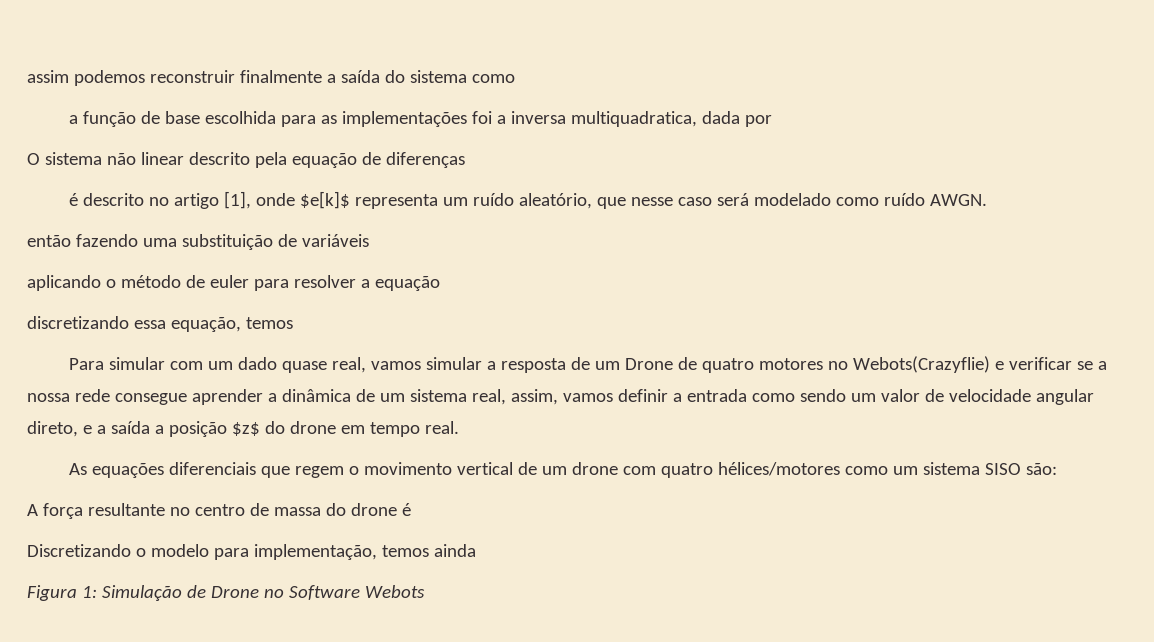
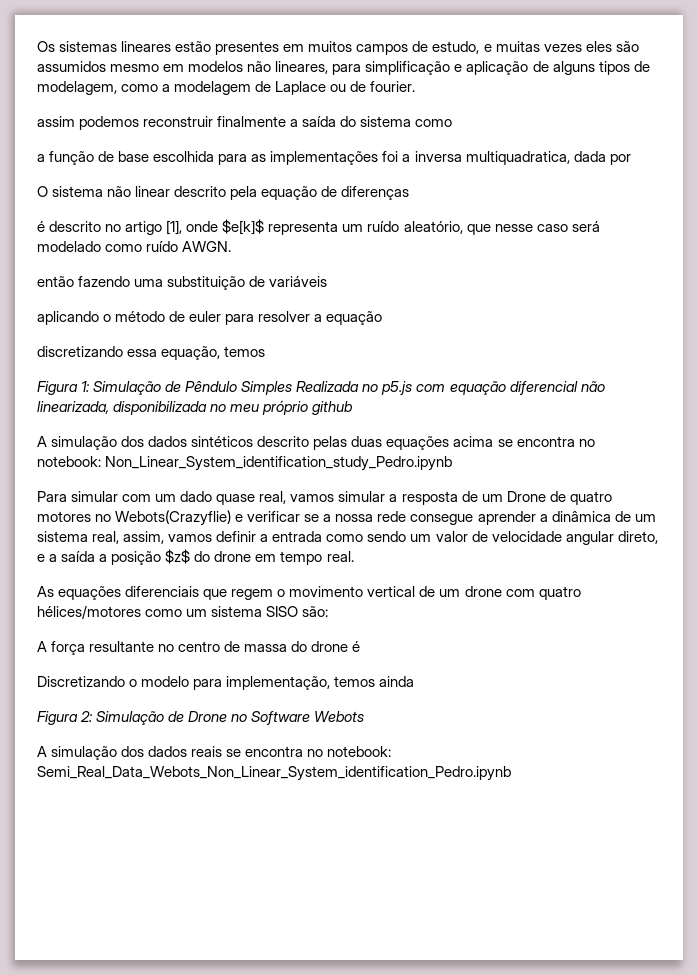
(27, 76) none -> [37,41,639,55] [37,61,650,75] [37,81,416,95] Os sistemas lineares estão presentes em muitos campos de estudo, e muitas vezes eles são assumidos mesmo em modelos não lineares, para simplificação e aplicação de alguns tipos de modelagem, como a modelagem de Laplace ou de fourier. //
(293, 323) none -> [37,381,605,396] [37,400,354,415] [37,436,595,450] [37,456,453,471] // Figura 1: Simulação de Pêndulo Simples Realizada no p5.js com equação diferencial não linearizada, disponibilizada no meu próprio github // A simulação dos dados sintéticos descrito pelas duas equações acima se encontra no notebook: Non_Linear_System_identification_study_Pedro.ipynb
[81,586,97,598] 1: -> [80,711,94,722] 2:
(425, 591) none -> [37,746,392,760] [37,766,511,781] // A simulação dos dados reais se encontra no notebook: Semi_Real_Data_Webots_Non_Linear_System_identification_Pedro.ipynb

